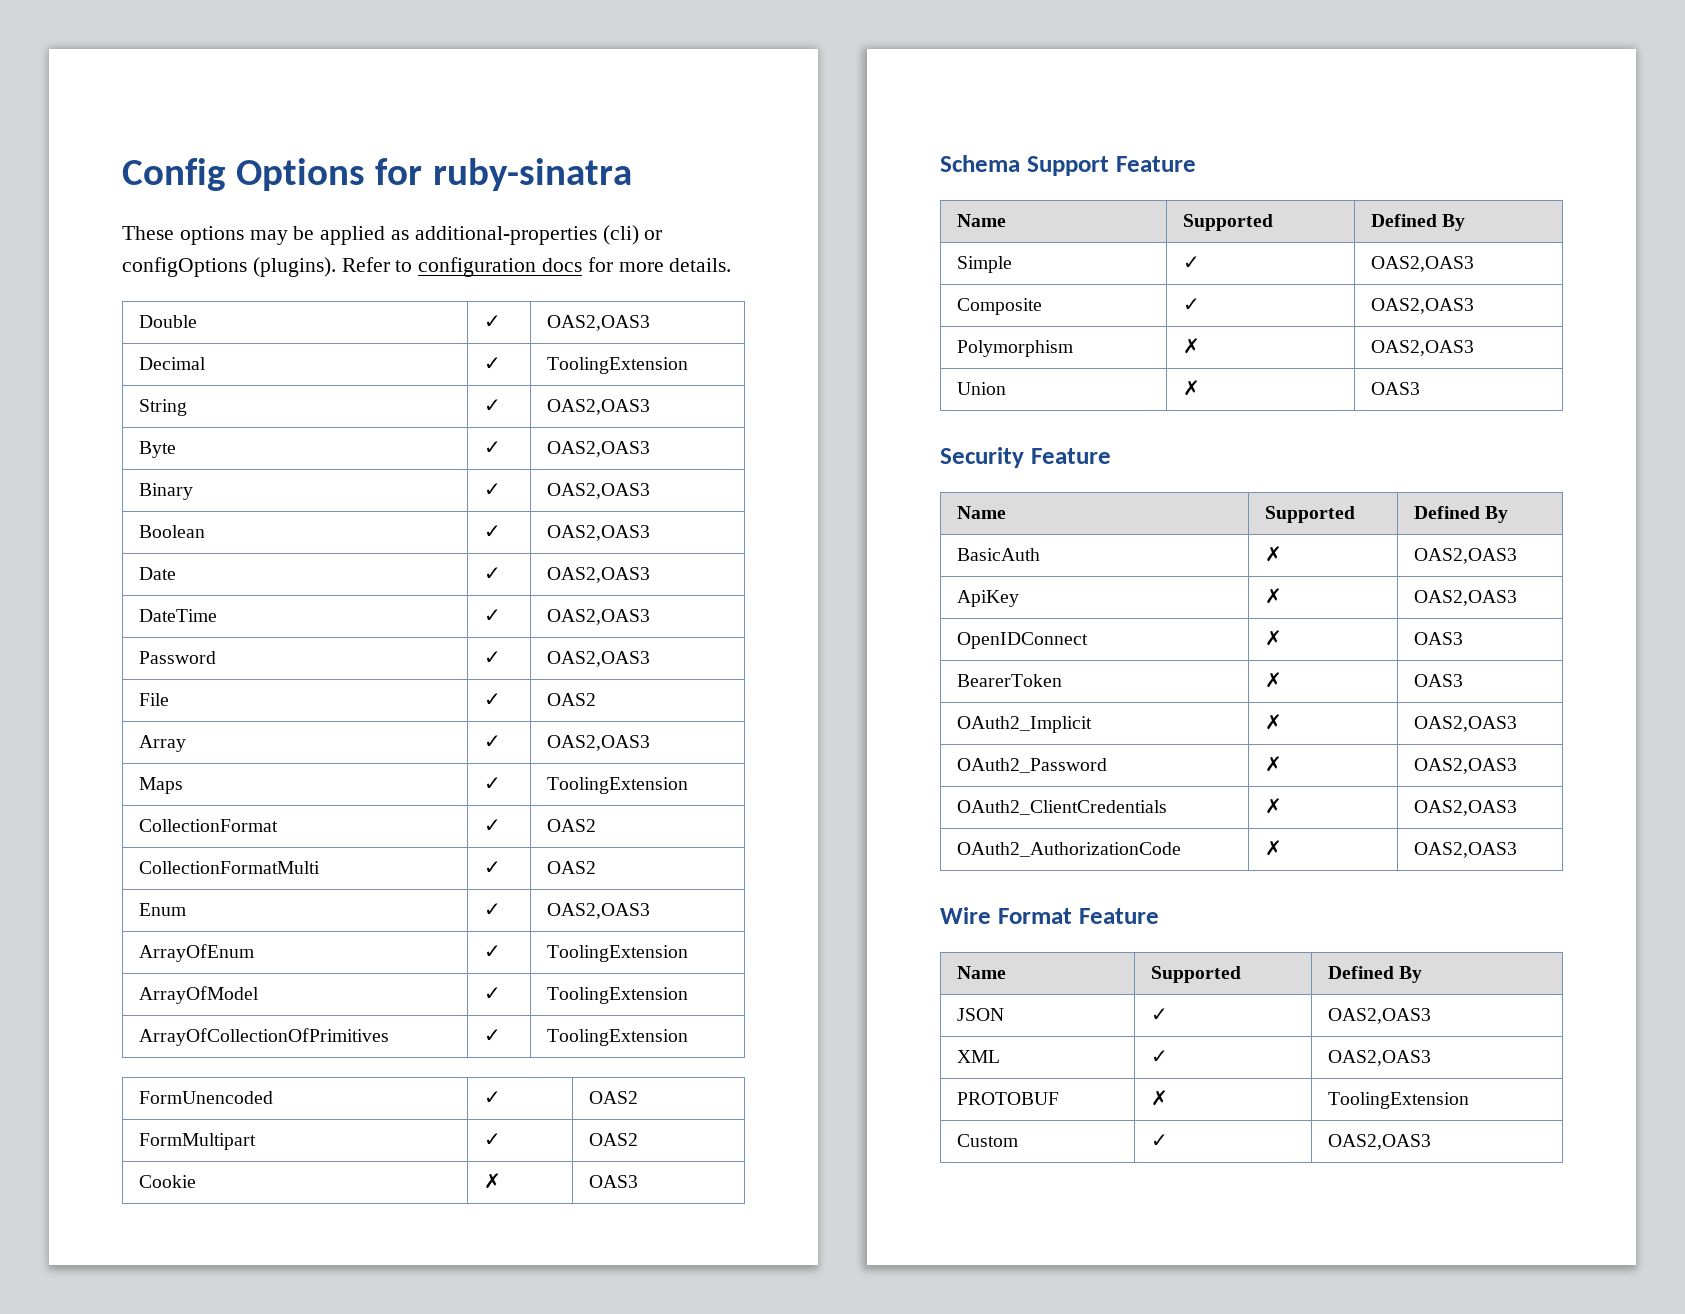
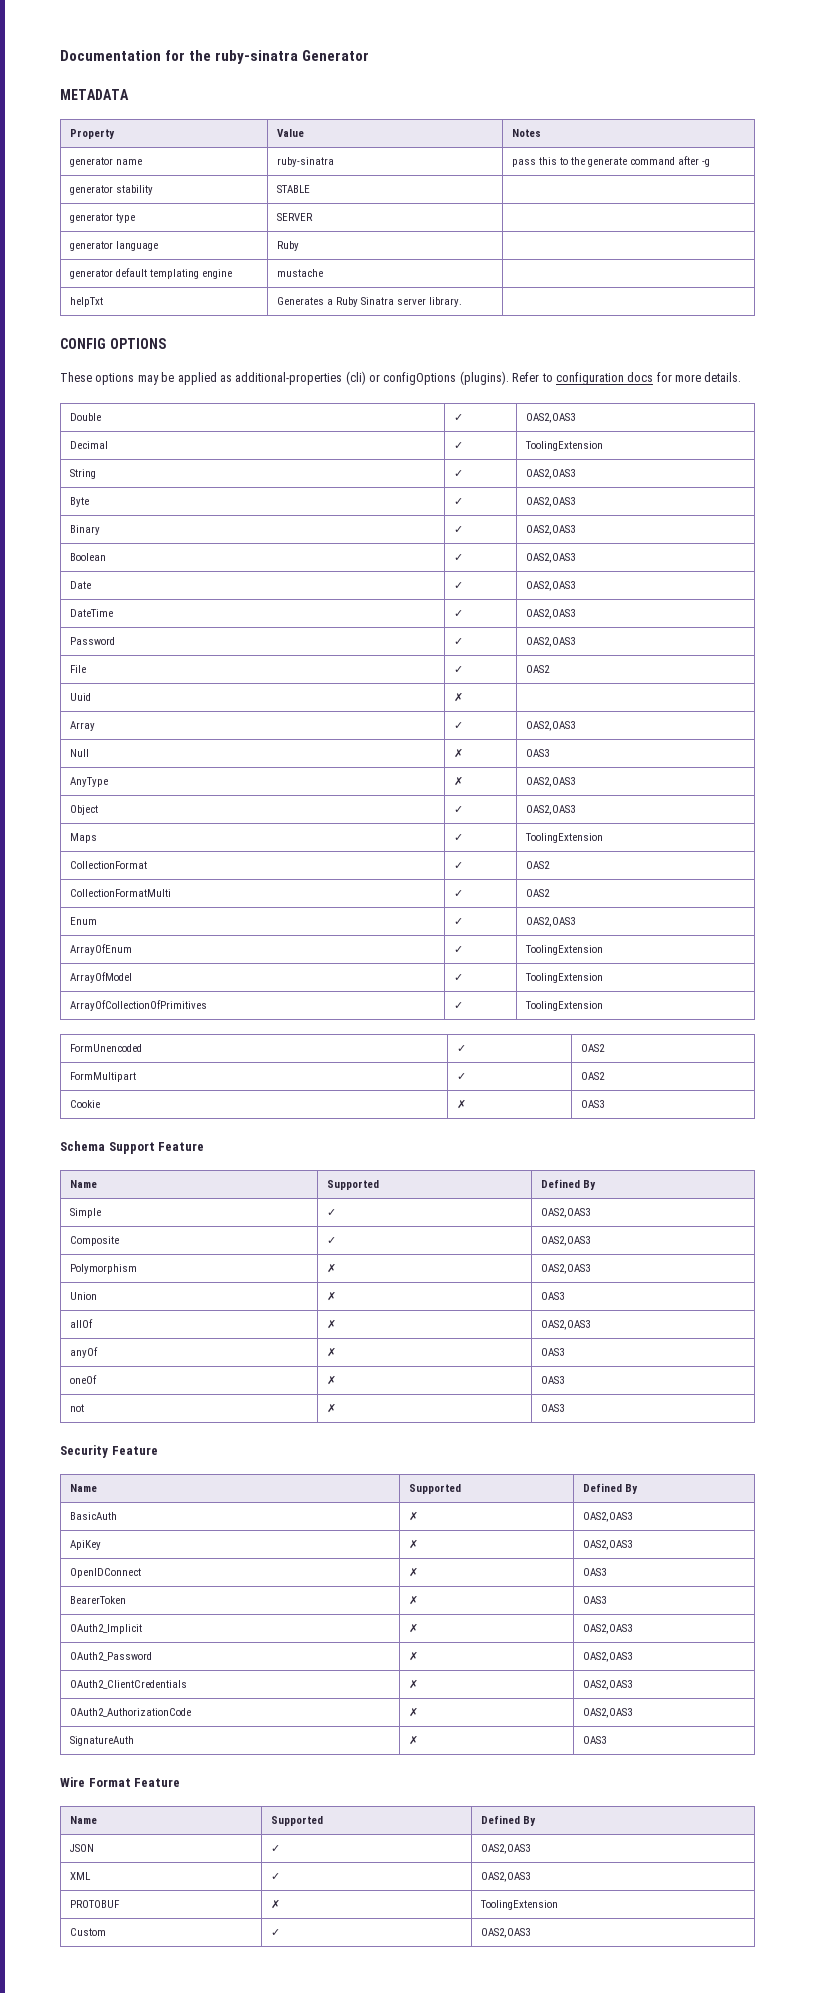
[122,158,632,191] Config Options for ruby-sinatra -> [60,50,370,64] [60,89,129,100] [69,129,115,139] [276,129,304,137] [511,129,541,137] [69,157,142,167] [276,157,334,167] [511,156,710,167] [69,185,153,195] [276,185,310,193] [69,213,135,223] [276,213,313,221] [69,241,158,251] [276,241,299,251] [69,268,232,279] [276,269,323,277] [69,297,103,307] [276,297,462,307] [60,338,166,349] Documentation for the ruby-sinatra Generator // METADATA // Property | Value | Notes // generator name | ruby-sinatra | pass this to the generate command after -g // generator stability | STABLE | // generator type | SERVER | // generator language | Ruby | // generator default templating engine | mustache | // helpTxt | Generates a Ruby Sinatra server library. | // CONFIG OPTIONS
(596, 699) none -> [69,693,91,701] [453,692,463,702] // Uuid | ✗ |
(650, 743) none -> [69,749,89,757] [453,748,463,758] [525,749,549,757] [69,777,108,787] [453,776,463,786] [525,777,575,787] [69,805,98,815] [453,806,463,813] [525,805,575,815] // Null | ✗ | OAS3 // AnyType | ✗ | OAS2,OAS3 // Object | ✓ | OAS2,OAS3
(1420, 388) none -> [69,1319,93,1328] [326,1319,336,1329] [540,1320,590,1330] [69,1347,98,1358] [326,1347,336,1357] [540,1348,564,1356] [69,1375,97,1384] [326,1375,336,1385] [540,1376,564,1384] [69,1404,84,1412] [326,1403,336,1413] [540,1404,564,1412] // allOf | ✗ | OAS2,OAS3 // anyOf | ✗ | OAS3 // oneOf | ✗ | OAS3 // not | ✗ | OAS3
(1517, 850) none -> [69,1736,134,1746] [408,1735,418,1745] [582,1736,606,1744] // SignatureAuth | ✗ | OAS3

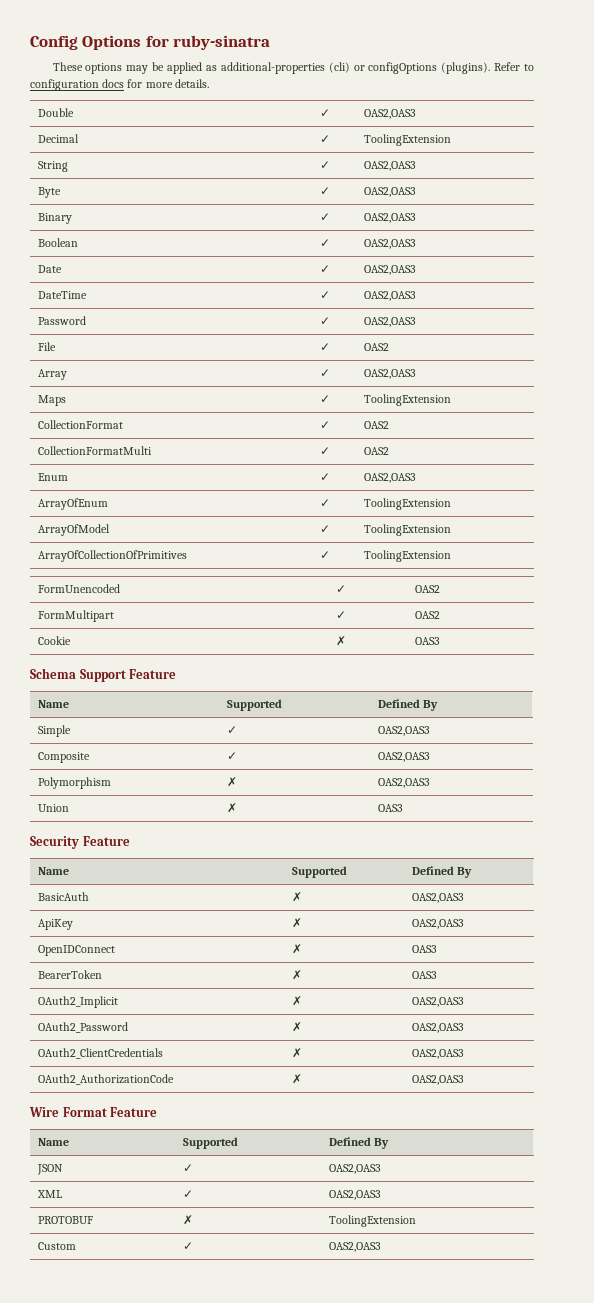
[60,50,370,64] [60,89,129,100] [69,129,115,139] [276,129,304,137] [511,129,541,137] [69,157,142,167] [276,157,334,167] [511,156,710,167] [69,185,153,195] [276,185,310,193] [69,213,135,223] [276,213,313,221] [69,241,158,251] [276,241,299,251] [69,268,232,279] [276,269,323,277] [69,297,103,307] [276,297,462,307] [60,338,166,349] Documentation for the ruby-sinatra Generator // METADATA // Property | Value | Notes // generator name | ruby-sinatra | pass this to the generate command after -g // generator stability | STABLE | // generator type | SERVER | // generator language | Ruby | // generator default templating engine | mustache | // helpTxt | Generates a Ruby Sinatra server library. | // CONFIG OPTIONS -> [30,35,271,50] Config Options for ruby-sinatra
[69,693,91,701] [453,692,463,702] // Uuid | ✗ | -> (389, 347) none
[69,749,89,757] [453,748,463,758] [525,749,549,757] [69,777,108,787] [453,776,463,786] [525,777,575,787] [69,805,98,815] [453,806,463,813] [525,805,575,815] // Null | ✗ | OAS3 // AnyType | ✗ | OAS2,OAS3 // Object | ✓ | OAS2,OAS3 -> (416, 374) none
[69,1319,93,1328] [326,1319,336,1329] [540,1320,590,1330] [69,1347,98,1358] [326,1347,336,1357] [540,1348,564,1356] [69,1375,97,1384] [326,1375,336,1385] [540,1376,564,1384] [69,1404,84,1412] [326,1403,336,1413] [540,1404,564,1412] // allOf | ✗ | OAS2,OAS3 // anyOf | ✗ | OAS3 // oneOf | ✗ | OAS3 // not | ✗ | OAS3 -> (403, 808) none
[69,1736,134,1746] [408,1735,418,1745] [582,1736,606,1744] // SignatureAuth | ✗ | OAS3 -> (464, 1080) none

